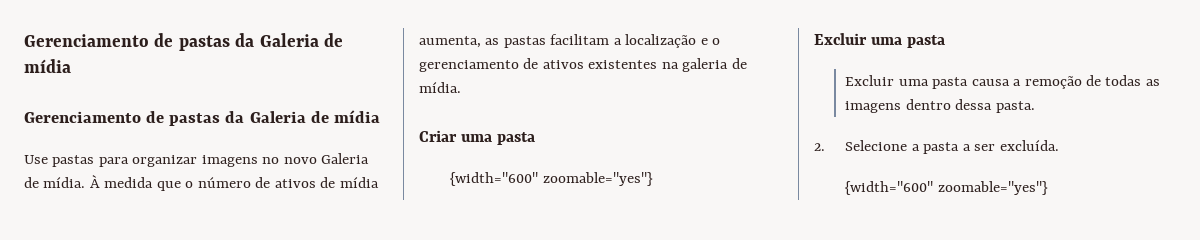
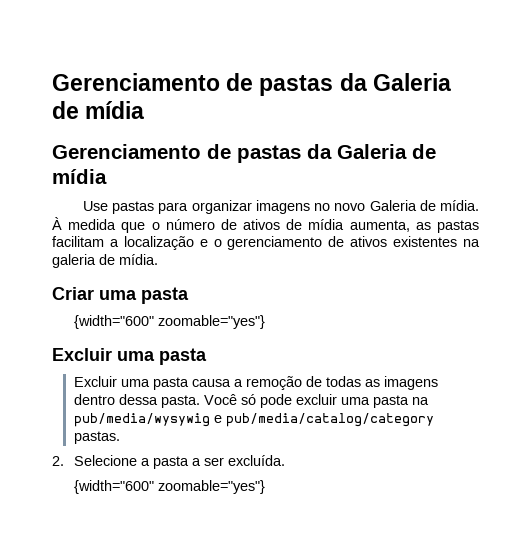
(1035, 107) none -> [203,394,429,408] [73,413,434,427] [73,431,120,444] Você só pode excluir uma pasta na pub/media/wysywig e pub/media/catalog/category pastas.

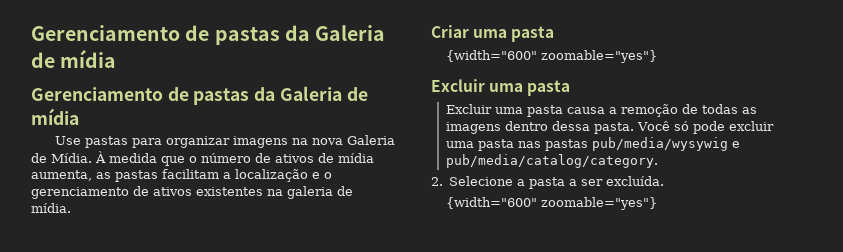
[314,200,479,211] no novo Galeria de mídia. -> [291,135,395,145] [31,153,92,163] na nova Galeria de Mídia.
[411,397,429,405] [73,413,434,427] [73,431,120,444] na pub/media/wysywig e pub/media/catalog/category pastas. -> [517,137,740,151] [445,154,658,168] nas pastas pub/media/wysywig e pub/media/catalog/category.

